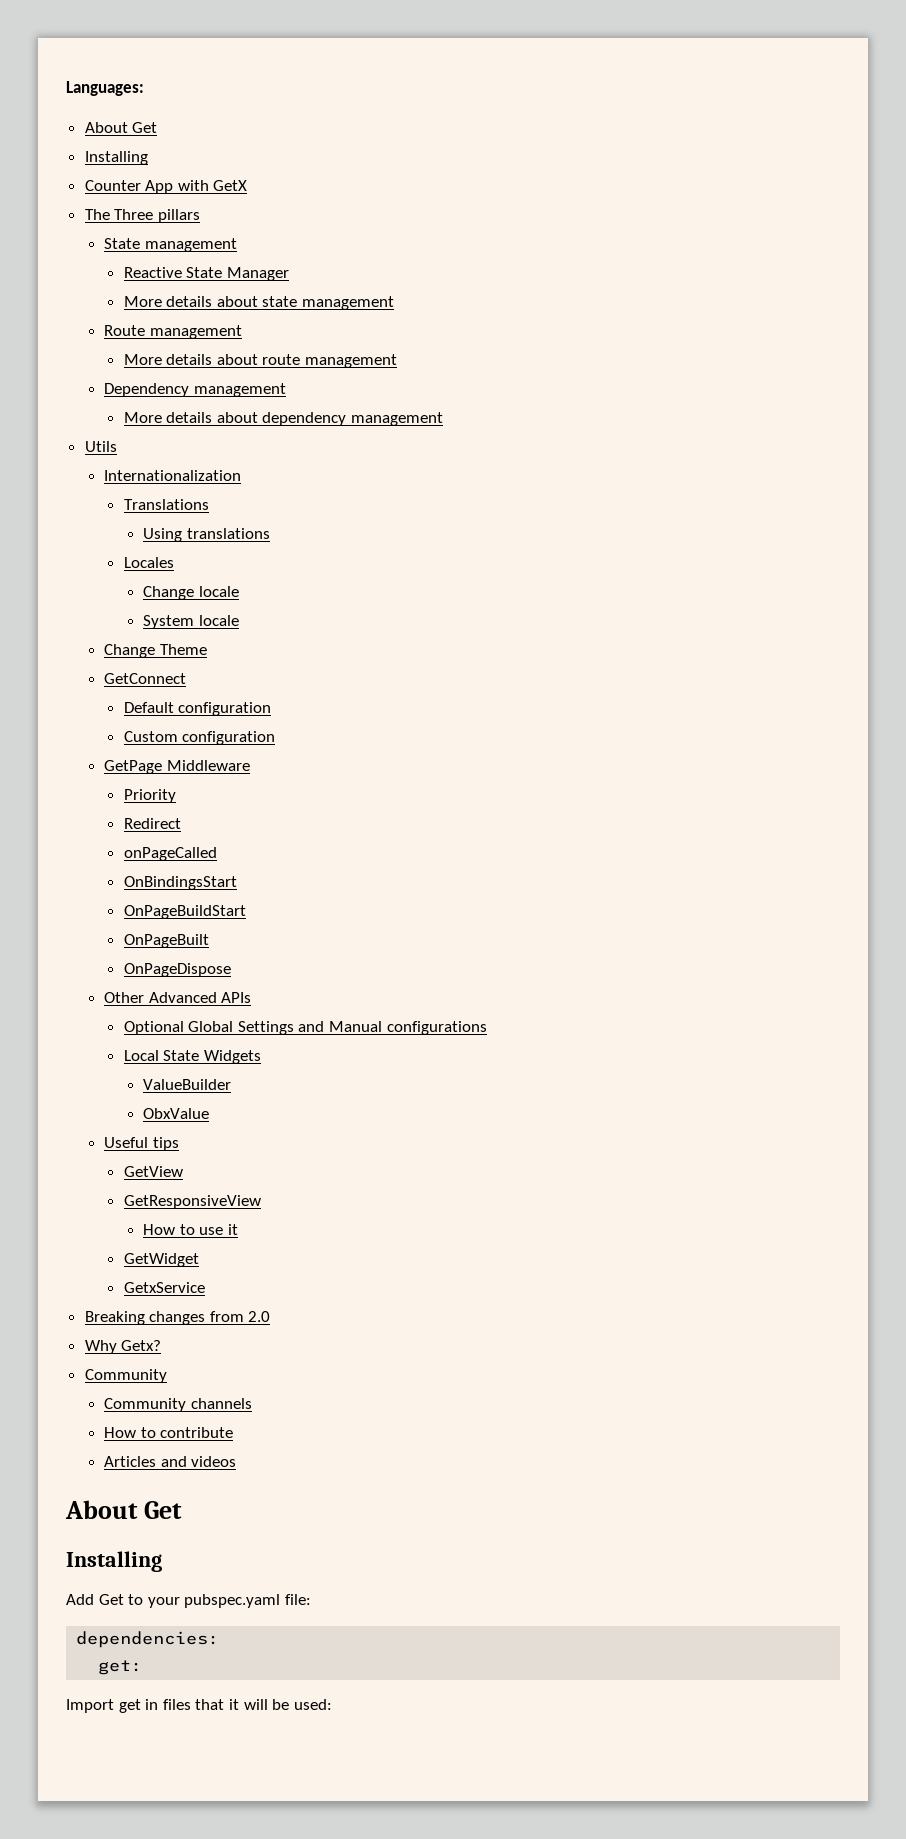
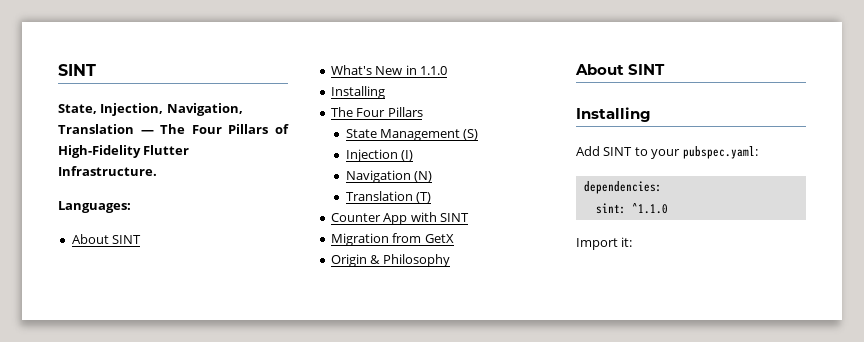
[66,81,144,96] [84,122,158,133] [84,151,148,165] [84,180,248,194] [84,209,200,223] [104,238,237,252] [123,267,289,281] [123,296,395,310] [104,325,242,339] [123,354,398,368] [104,383,286,397] [123,412,444,426] [84,441,117,452] [104,470,242,481] [123,499,209,510] [143,528,270,542] [123,557,174,568] [143,586,239,600] [143,615,239,629] [104,644,207,658] [104,673,187,684] [123,702,272,716] [123,731,276,745] [104,760,250,774] [123,789,176,803] [123,818,181,829] [123,847,217,861] [123,876,237,890] [123,905,246,919] [123,934,209,948] [123,963,231,977] [104,992,252,1003] [123,1021,487,1035] [123,1050,261,1064] [143,1079,232,1090] [143,1108,210,1119] [104,1137,179,1151] [123,1166,183,1177] [123,1195,261,1209] [143,1224,238,1235] [123,1253,199,1267] [123,1282,205,1293] [84,1311,271,1325] [84,1340,162,1354] [84,1369,167,1383] [104,1398,252,1412] [104,1427,234,1438] [104,1456,237,1467] [65,1500,182,1519] Languages: // About Get // Installing // Counter App with GetX // The Three pillars // State management // Reactive State Manager // More details about state management // Route management // More details about route management // Dependency management // More details about dependency management // Utils // Internationalization // Translations // Using translations // Locales // Change locale // System locale // Change Theme // GetConnect // Default configuration // Custom configuration // GetPage Middleware // Priority // Redirect // onPageCalled // OnBindingsStart // OnPageBuildStart // OnPageBuilt // OnPageDispose // Other Advanced APIs // Optional Global Settings and Manual configurations // Local State Widgets // ValueBuilder // ObxValue // Useful tips // GetView // GetResponsiveView // How to use it // GetWidget // GetxService // Breaking changes from 2.0 // Why Getx? // Community // Community channels // How to contribute // Articles and videos // About Get -> [58,64,96,76] [58,103,243,116] [58,124,289,134] [58,145,190,158] [58,166,157,176] [58,201,131,213] [71,234,142,244] [330,65,447,75] [330,86,385,99] [330,107,423,117] [345,129,479,141] [345,149,413,162] [345,170,432,183] [345,191,431,203] [330,212,469,225] [330,233,454,246] [330,254,450,267] [575,64,666,75] SINT // State, Injection, Navigation, Translation — The Four Pillars of High-Fidelity Flutter Infrastructure. // Languages: // About SINT // What's New in 1.1.0 // Installing // The Four Pillars // State Management (S) // Injection (I) // Navigation (N) // Translation (T) // Counter App with SINT // Migration from GetX // Origin & Philosophy // About SINT
[98,1594,124,1605] Get -> [603,147,633,156] SINT
[184,1594,311,1608] pubspec.yaml file: -> [682,146,758,159] pubspec.yaml:
[98,1660,143,1675] get: -> [595,203,668,214] sint: ^1.1.0
[118,1699,332,1713] get in files that it will be used: -> [621,237,633,247] it:

